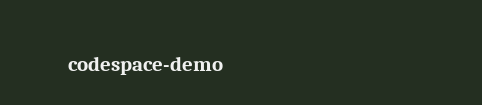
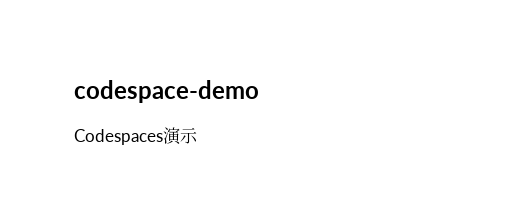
(223, 65) none -> [74,127,198,145] // Codespaces演示

